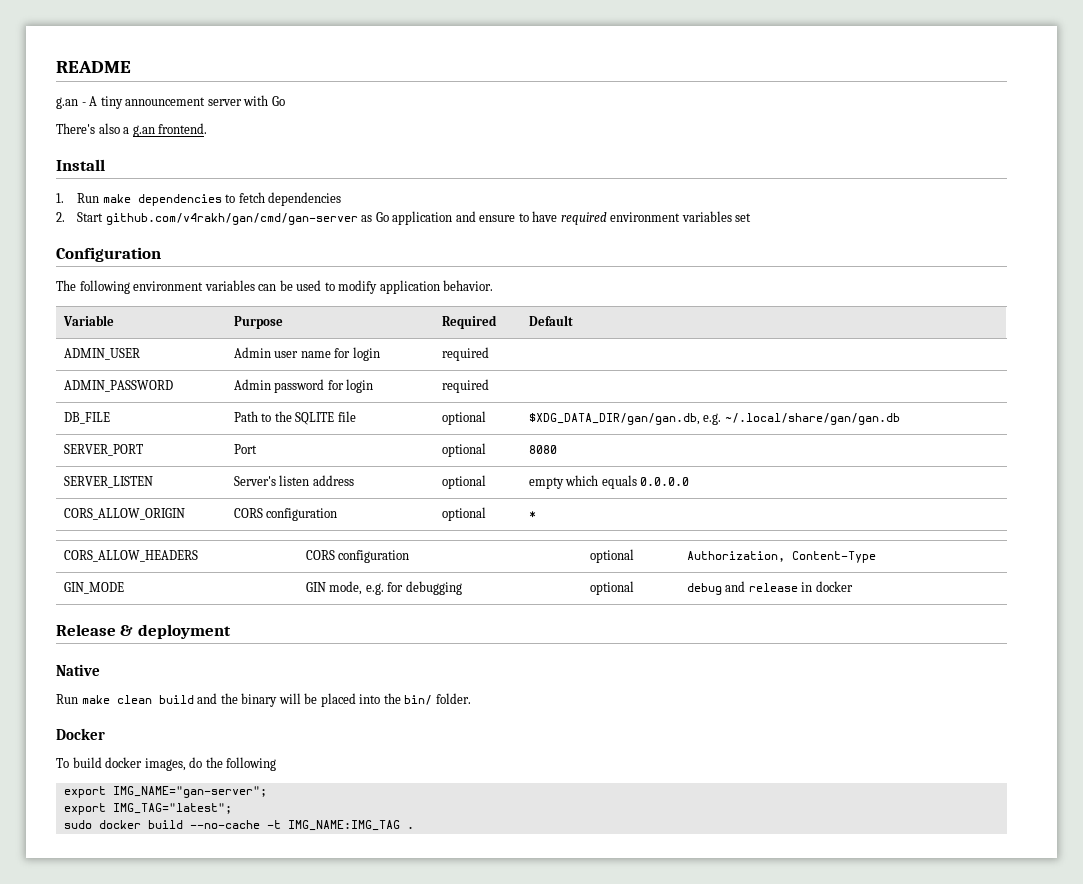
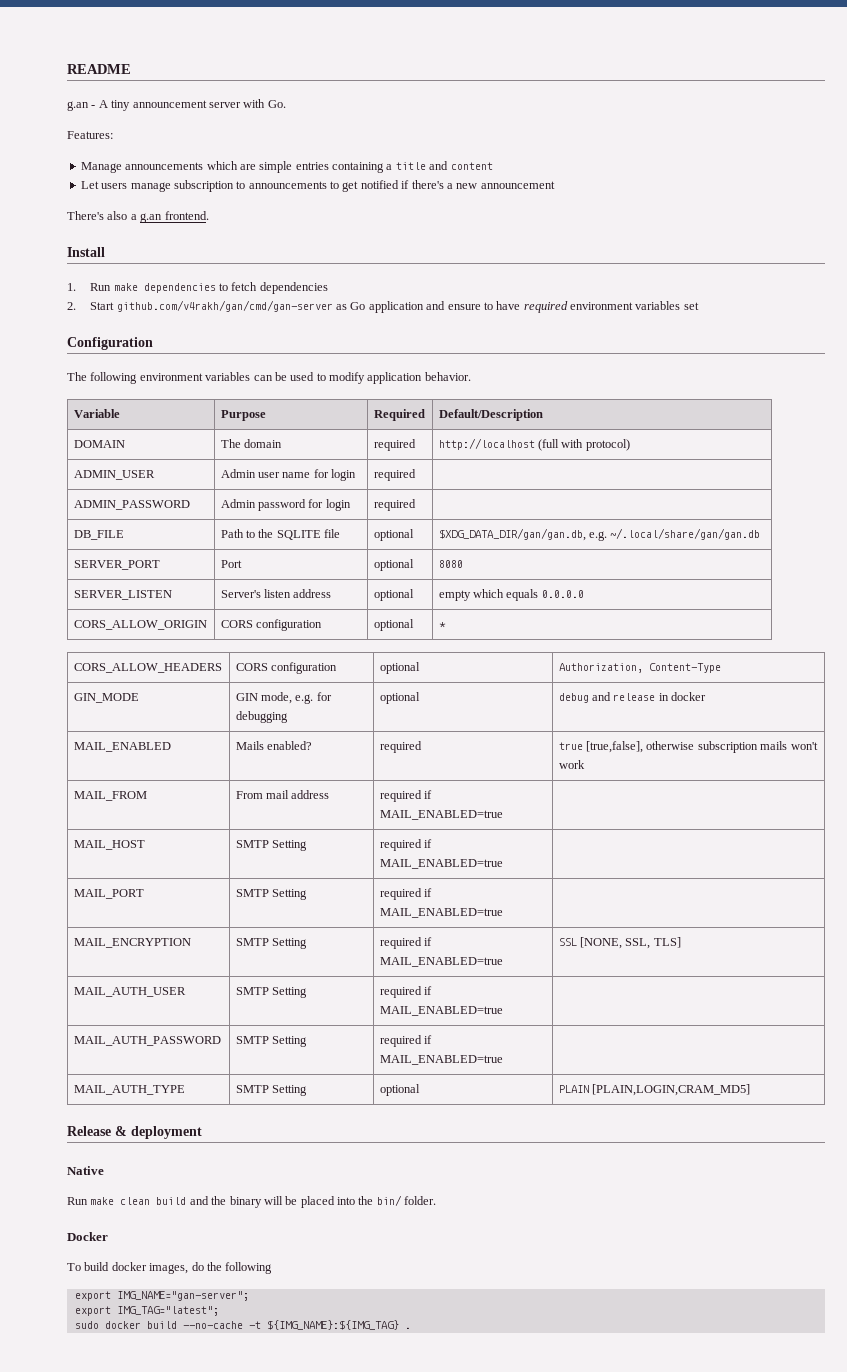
[271,96,285,106] Go -> [267,100,286,108] [67,131,113,139] [80,161,493,173] [80,180,555,192] Go. // Features: // Manage announcements which are simple entries containing a title and content // Let users manage subscription to announcements to get notified if there's a new announcement
[528,315,573,326] Default -> [438,409,543,421] [73,440,125,448] [220,439,283,448] [373,439,416,451] [438,438,630,451] Default/Description // DOMAIN | The domain | required | http://localhost (full with protocol)
(853, 586) none -> [73,742,171,752] [235,741,313,750] [379,741,422,753] [558,741,818,753] [558,760,585,769] [73,791,147,801] [235,790,330,799] [379,790,433,802] [379,810,503,820] [73,840,145,850] [235,840,308,851] [379,839,433,851] [379,859,503,869] [73,889,144,899] [235,889,308,900] [379,888,433,900] [379,908,503,918] [73,938,191,948] [235,938,308,949] [379,937,433,949] [379,957,503,967] [558,937,681,949] [73,987,186,997] [235,987,308,998] [379,986,433,998] [379,1006,503,1016] [73,1036,221,1046] [235,1036,308,1047] [379,1035,433,1047] [379,1055,503,1065] [73,1085,185,1095] [235,1085,308,1096] [379,1084,420,1096] [558,1084,751,1096] // MAIL_ENABLED | Mails enabled? | required | true [true,false], otherwise subscription mails won't work // MAIL_FROM | From mail address | required if MAIL_ENABLED=true | // MAIL_HOST | SMTP Setting | required if MAIL_ENABLED=true | // MAIL_PORT | SMTP Setting | required if MAIL_ENABLED=true | // MAIL_ENCRYPTION | SMTP Setting | required if MAIL_ENABLED=true | SSL [NONE, SSL, TLS] // MAIL_AUTH_USER | SMTP Setting | required if MAIL_ENABLED=true | // MAIL_AUTH_PASSWORD | SMTP Setting | required if MAIL_ENABLED=true | // MAIL_AUTH_TYPE | SMTP Setting | optional | PLAIN [PLAIN,LOGIN,CRAM_MD5]
[287,820,400,831] IMG_NAME:IMG_TAG -> [266,1320,399,1330] ${IMG_NAME}:${IMG_TAG}

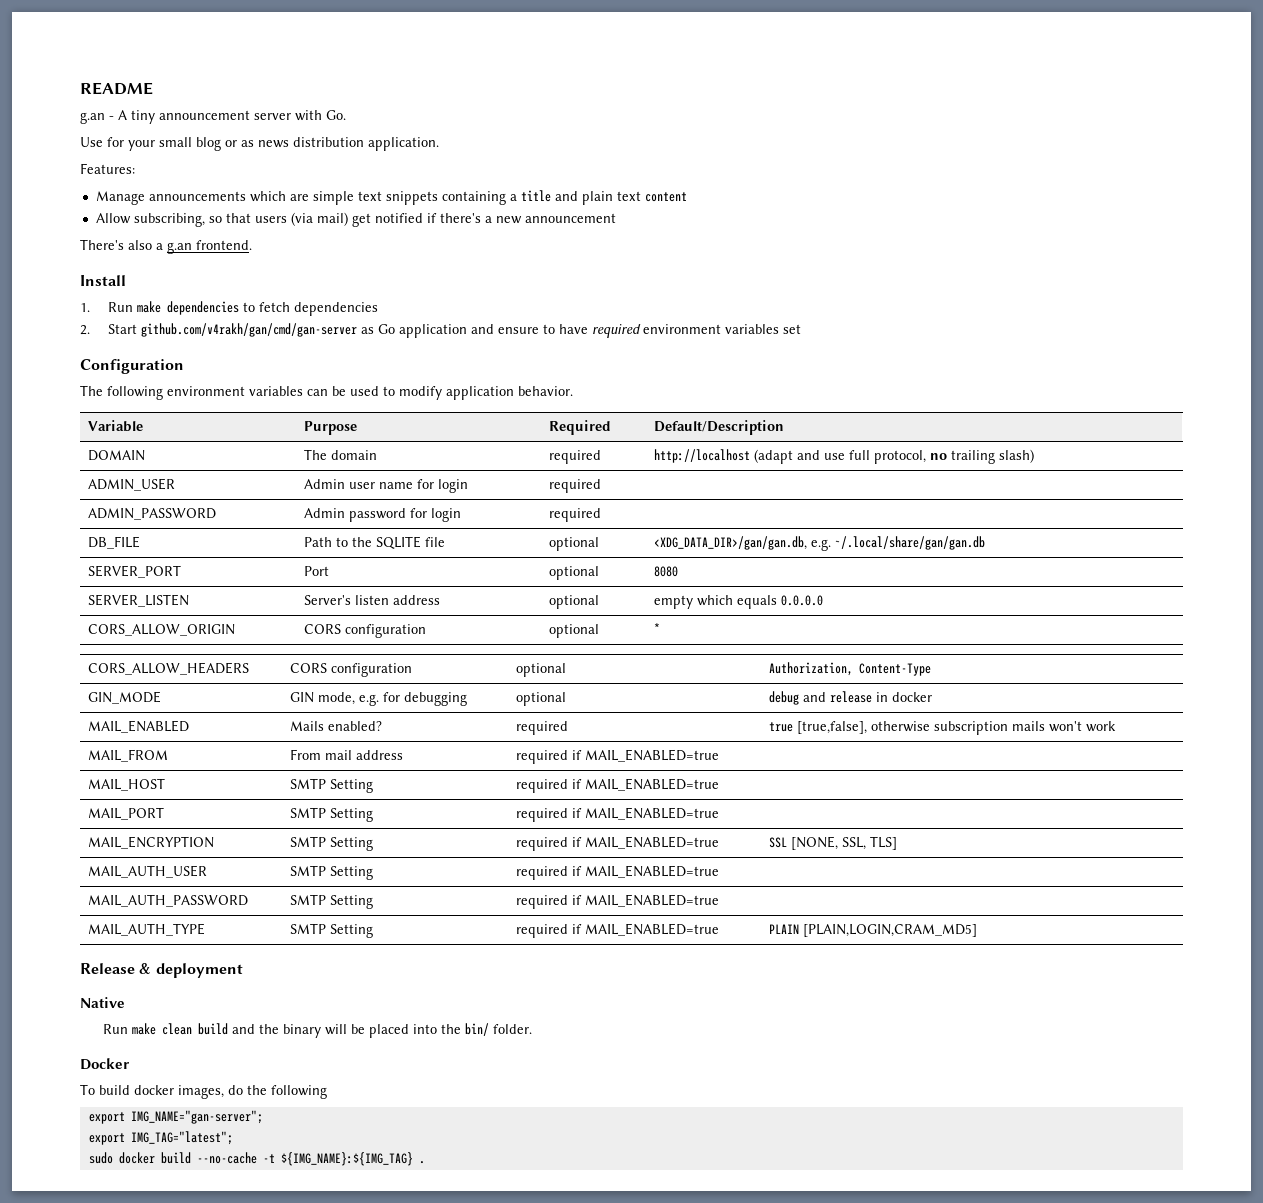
(286, 104) none -> [80,137,439,151] // Use for your small blog or as news distribution application.
[295,162,329,170] entries -> [357,191,438,205] text snippets
(449, 165) none -> [581,191,641,205] plain text
[80,180,339,192] Let users manage subscription to announcements to -> [95,212,348,227] Allow subscribing, so that users (via mail)
[538,439,630,451] (full with protocol) -> [754,449,1035,464] (adapt and use full protocol, no trailing slash)
[438,528,586,541] $XDG_DATA_DIR/gan/gan.db, -> [654,536,808,550] <XDG_DATA_DIR>/gan/gan.db,
[379,1084,420,1096] optional -> [516,923,720,938] required if MAIL_ENABLED=true

